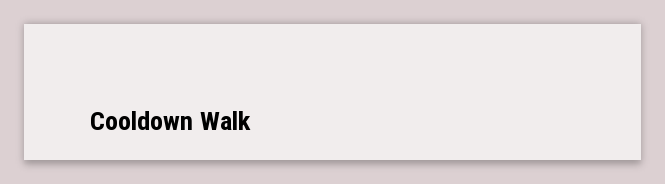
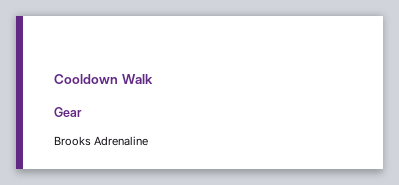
(252, 120) none -> [54,107,82,117] [54,136,149,146] // Gear // Brooks Adrenaline

